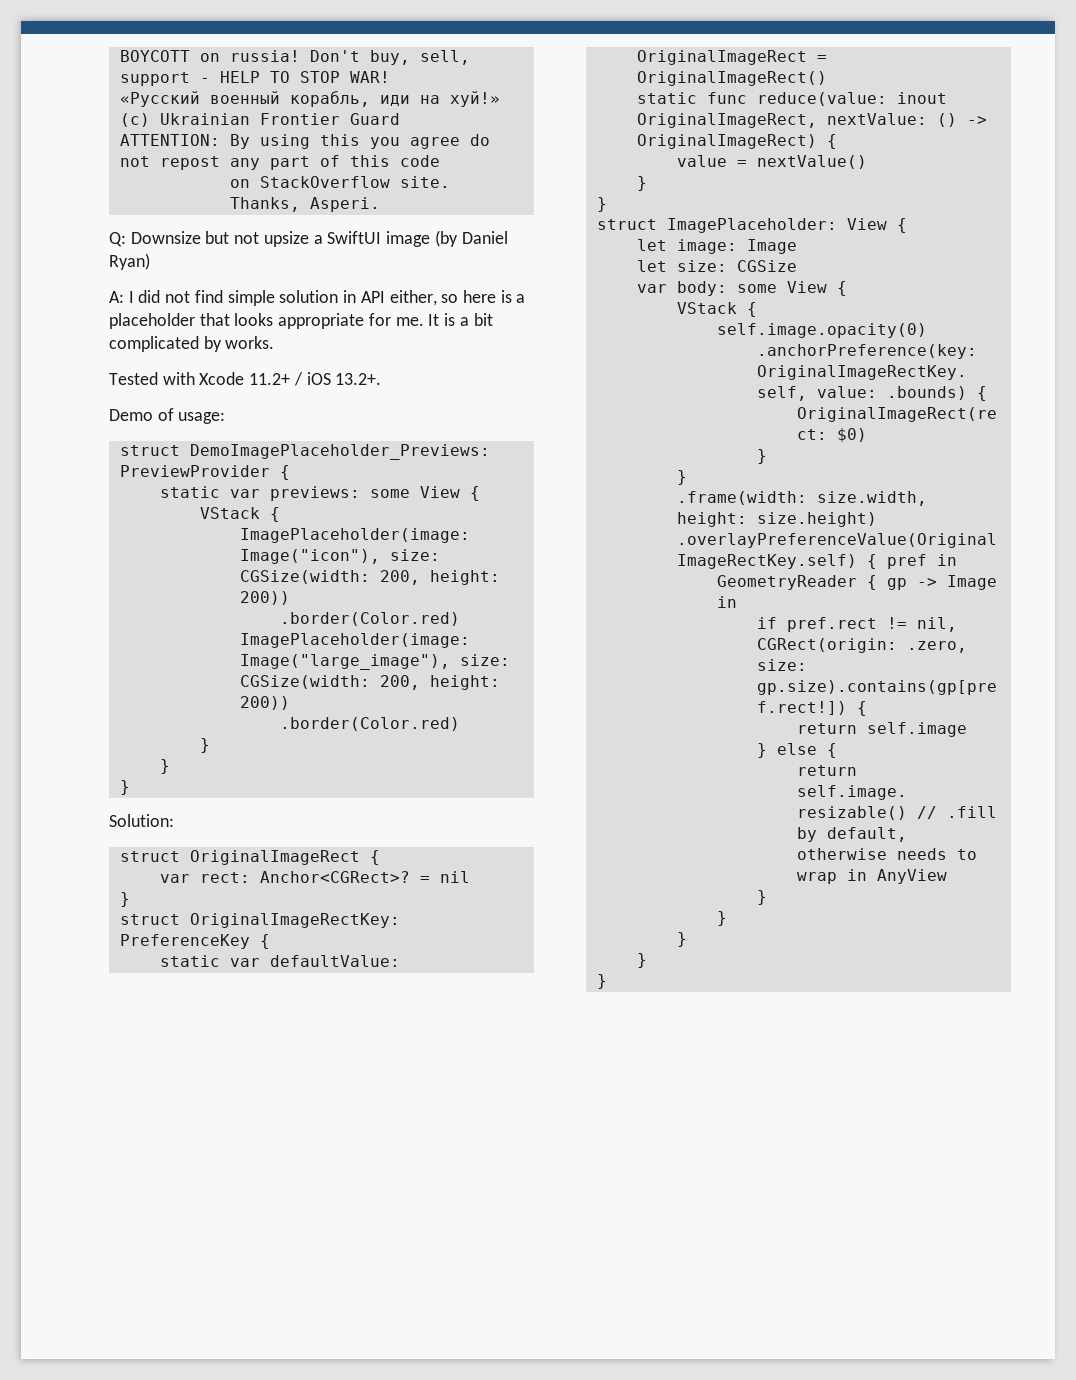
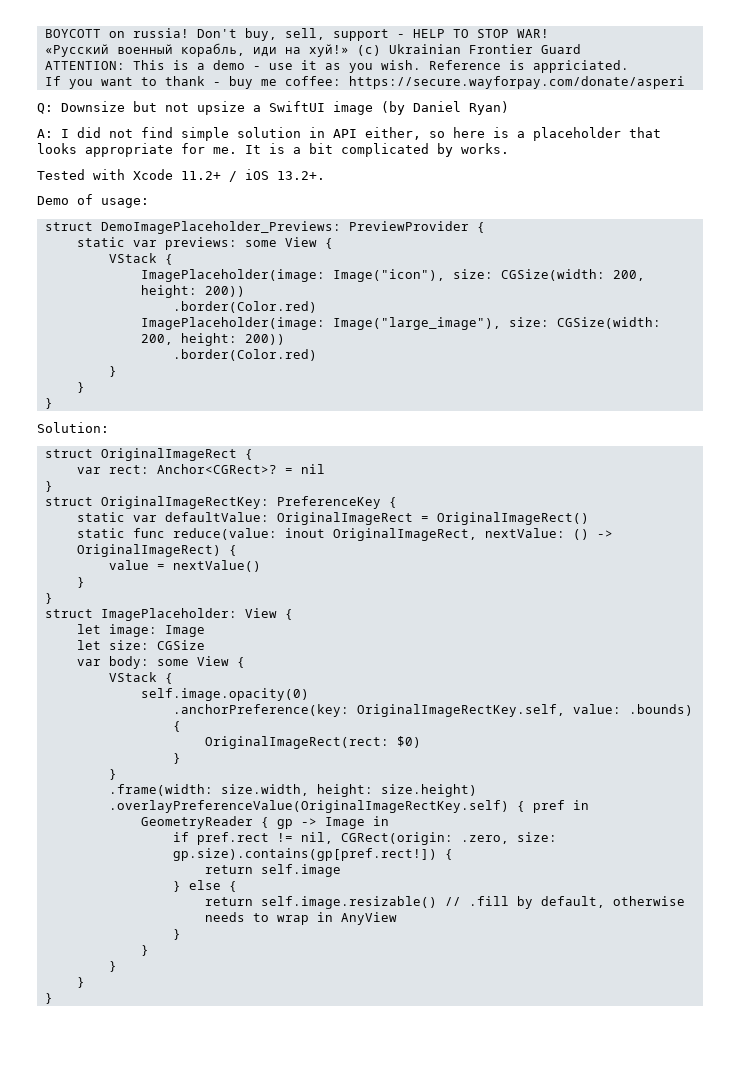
[229,134,490,149] [119,155,440,170] [229,176,450,188] [229,197,380,212] By using this you agree do not repost any part of this code // on StackOverflow site. Thanks, Asperi. -> [132,60,629,73] [44,76,685,89] This is a demo - use it as you wish. Reference is appriciated. // If you want to thank - buy me coffee: https://secure.wayforpay.com/donate/asperi

